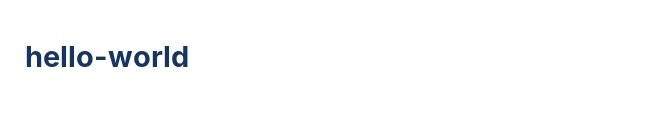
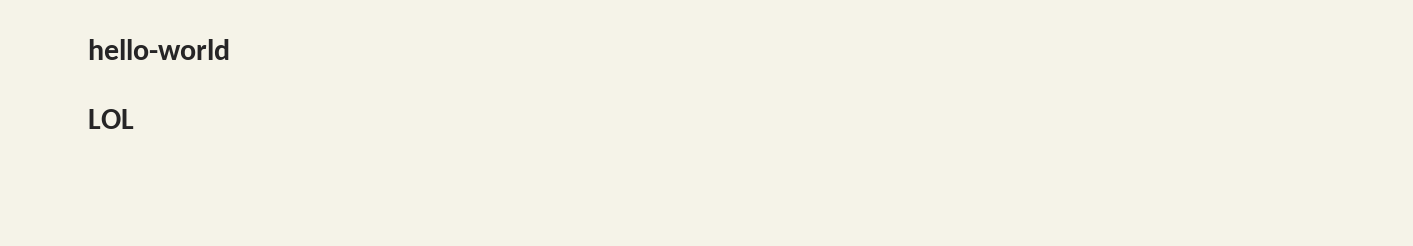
(189, 56) none -> [88,109,134,129] // LOL

